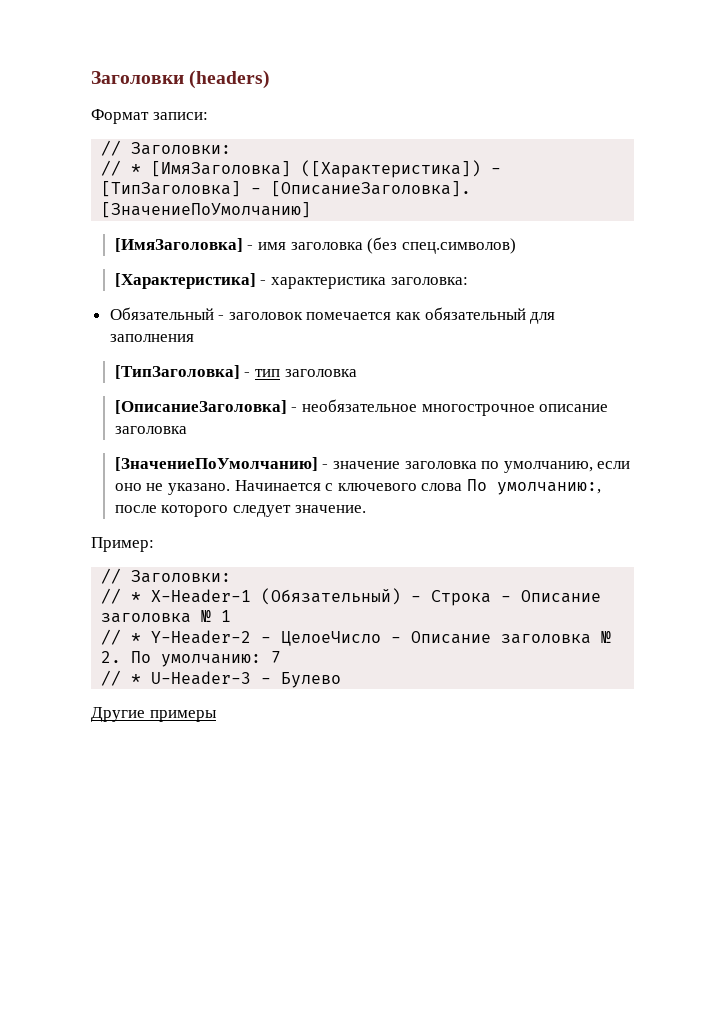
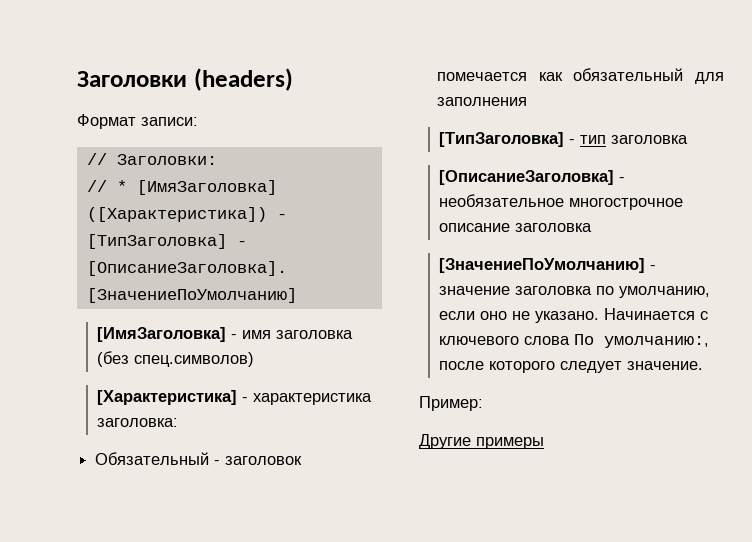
[101,568,232,584] [101,588,602,606] [101,610,232,623] [101,629,612,646] [101,651,282,667] [101,670,342,688] // // Заголовки: // // * X-Header-1 (Обязательный) - Строка - Описание заголовка № 1 // // * Y-Header-2 - ЦелоеЧисло - Описание заголовка № 2. По умолчанию: 7 // // * U-Header-3 - Булево -> (483, 403) none

